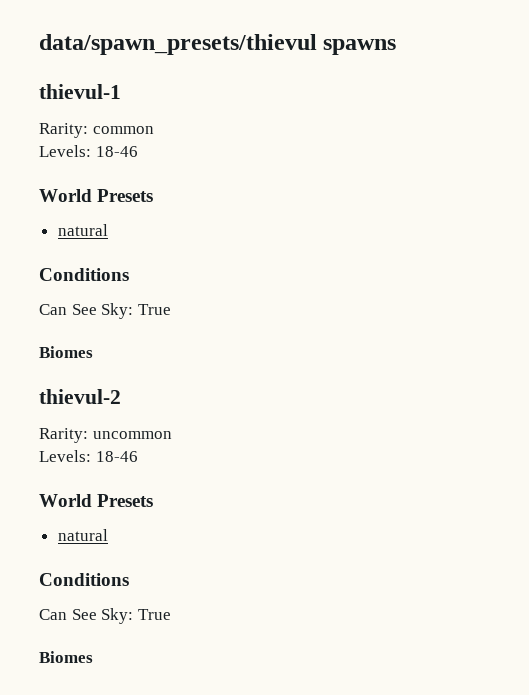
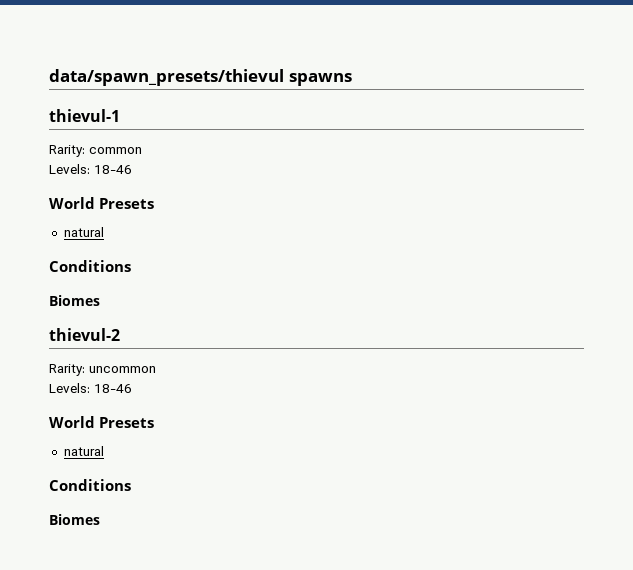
[39,303,171,319] // Can See Sky: True -> (131, 266) none
[39,608,171,624] // Can See Sky: True -> (131, 485) none

